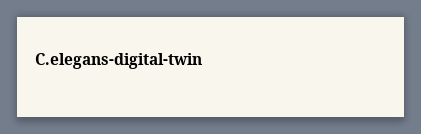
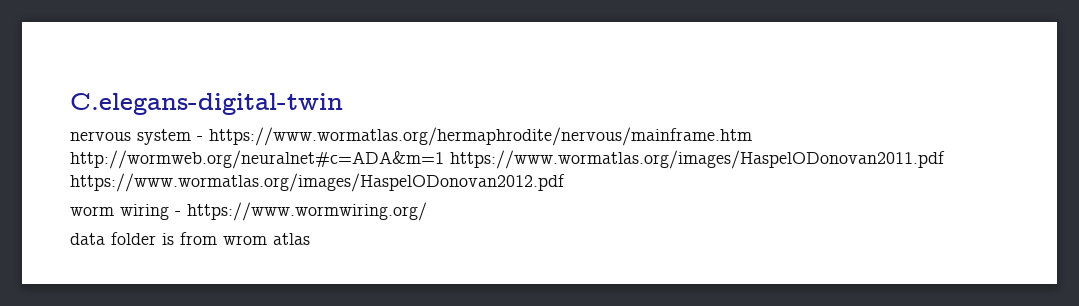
(202, 61) none -> [70,127,752,146] [70,150,945,169] [70,173,565,192] [70,202,427,221] [70,232,310,245] // nervous system - https://www.wormatlas.org/hermaphrodite/nervous/mainframe.htm http://wormweb.org/neuralnet#c=ADA&m=1 https://www.wormatlas.org/images/HaspelODonovan2011.pdf https://www.wormatlas.org/images/HaspelODonovan2012.pdf // worm wiring - https://www.wormwiring.org/ // data folder is from wrom atlas

